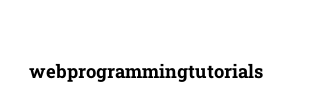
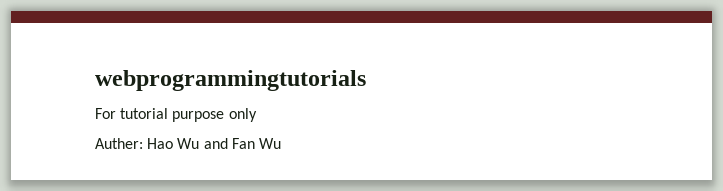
(263, 72) none -> [95,108,257,122] [95,138,281,149] // For tutorial purpose only // Auther: Hao Wu and Fan Wu

